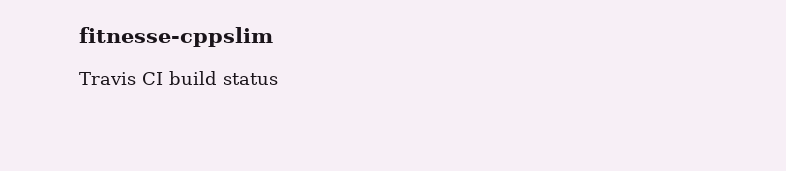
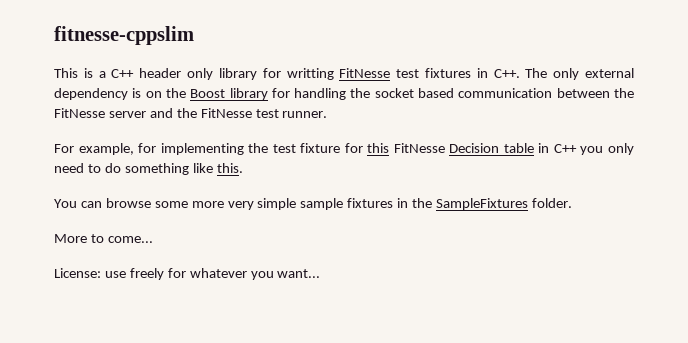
[79,71,278,85] Travis CI build status -> [54,68,634,80] [54,88,635,100] [54,108,328,118] [54,143,634,155] [54,163,243,175] [54,198,572,210] [54,234,153,243] [54,268,321,280] This is a C++ header only library for writting FitNesse test fixtures in C++. The only external dependency is on the Boost library for handling the socket based communication between the FitNesse server and the FitNesse test runner. // For example, for implementing the test fixture for this FitNesse Decision table in C++ you only need to do something like this. // You can browse some more very simple sample fixtures in the SampleFixtures folder. // More to come... // License: use freely for whatever you want...

